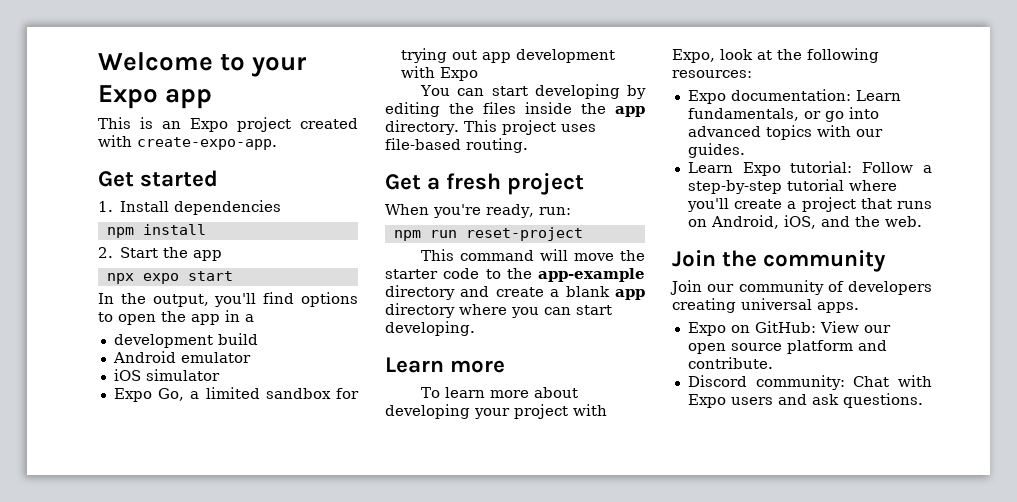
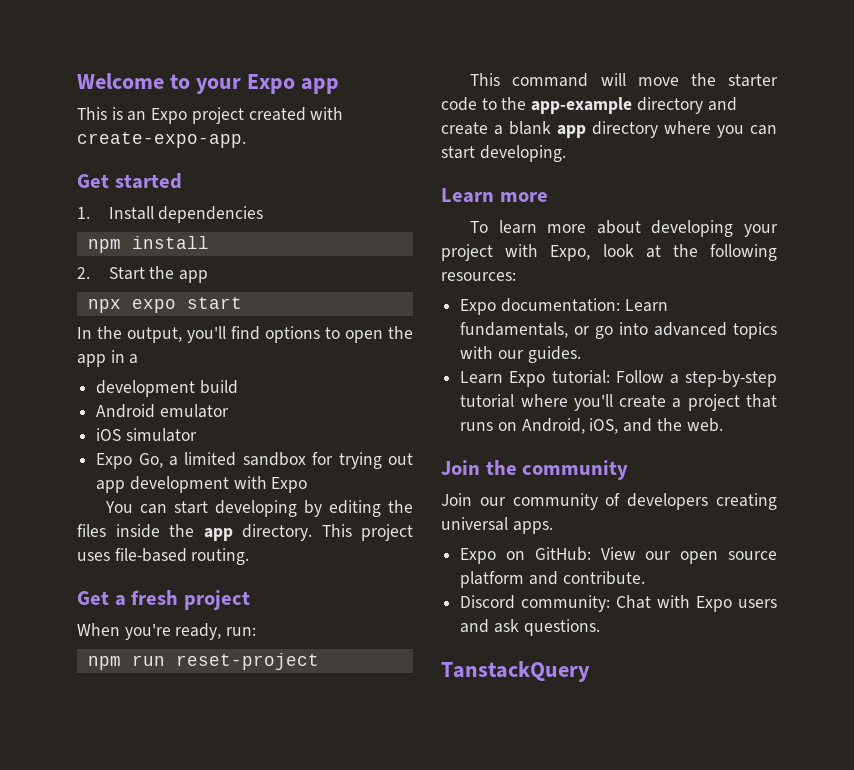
(923, 400) none -> [441,661,590,682] // TanstackQuery

